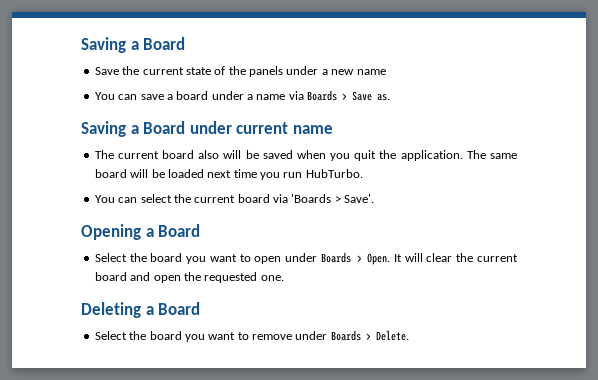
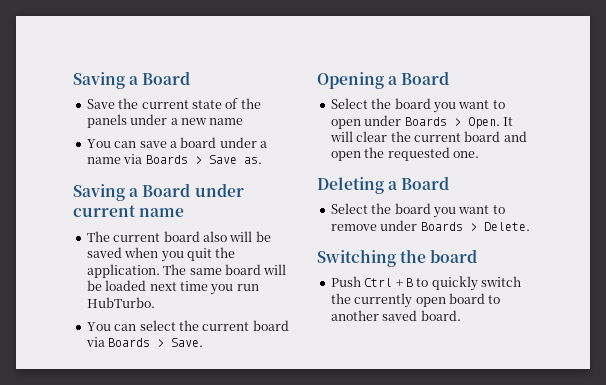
[291,194,375,203] 'Boards > Save'. -> [108,338,204,347] Boards > Save.
(409, 335) none -> [317,249,478,267] [330,276,521,291] [330,293,501,308] [330,310,461,321] // Switching the board // Push Ctrl + B to quickly switch the currently open board to another saved board.

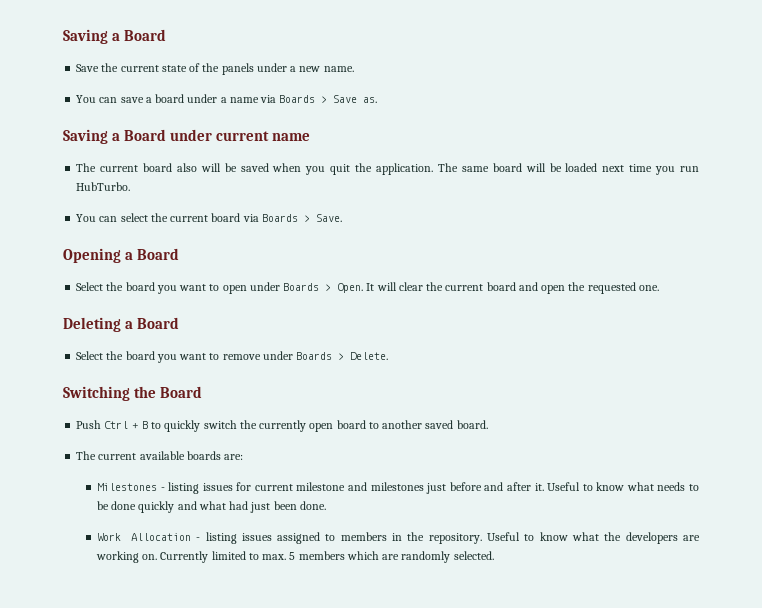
[209,118,244,125] name -> [323,66,354,72] name.
[430,249,478,263] board -> [160,386,203,398] Board
(461, 315) none -> [76,451,244,460] [97,482,700,494] [97,501,326,513] [97,532,700,544] [96,551,494,563] // The current available boards are: // Milestones - listing issues for current milestone and milestones just before and after it. Useful to know what needs to be done quickly and what had just been done. // Work Allocation - listing issues assigned to members in the repository. Useful to know what the developers are working on. Currently limited to max. 5 members which are randomly selected.

